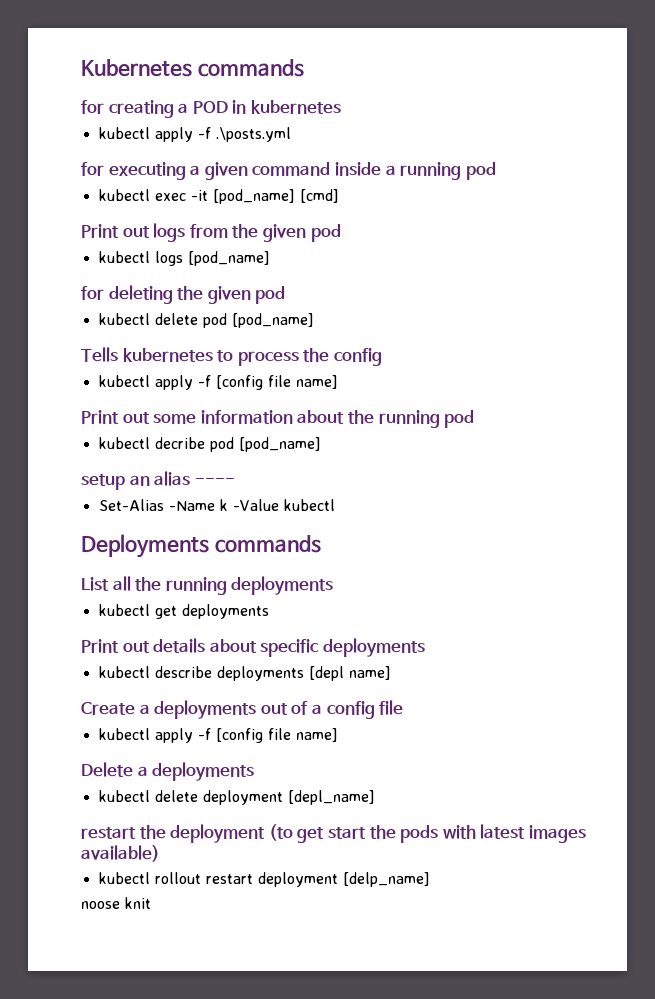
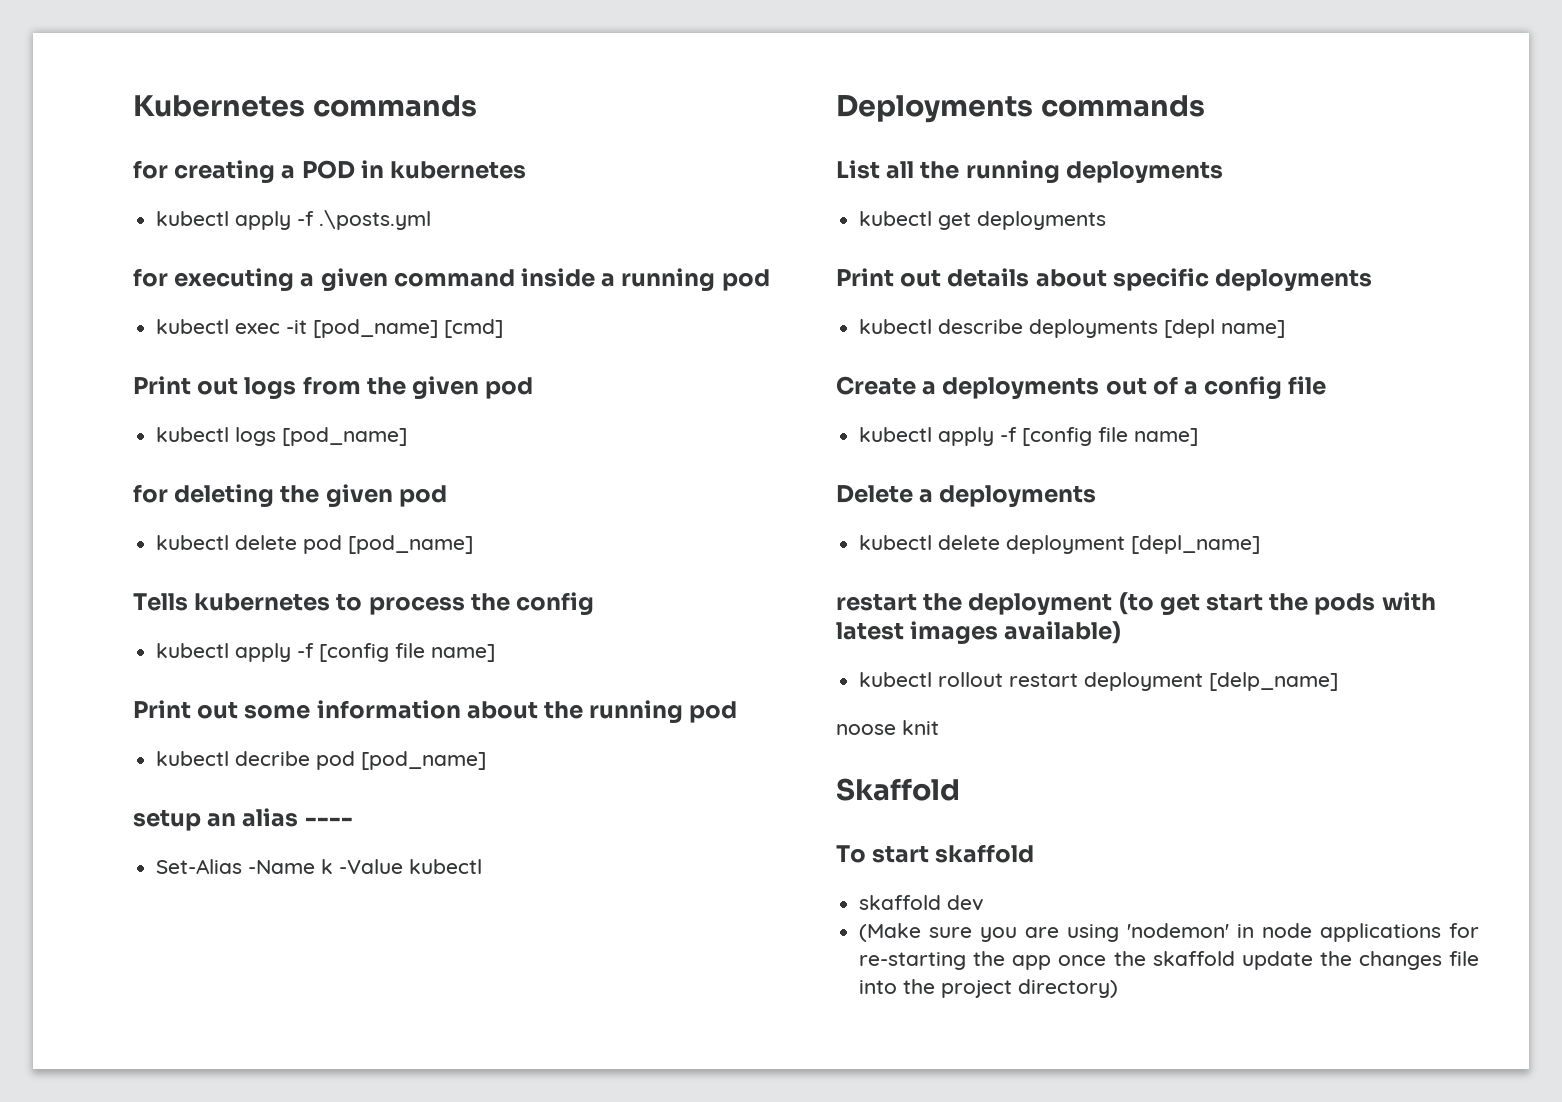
(151, 903) none -> [836,778,960,801] [836,844,1035,863] [859,895,985,911] [859,923,1479,942] [859,951,1479,970] [859,979,1119,998] // Skaffold // To start skaffold // skaffold dev // (Make sure you are using 'nodemon' in node applications for re-starting the app once the skaffold update the changes file into the project directory)

